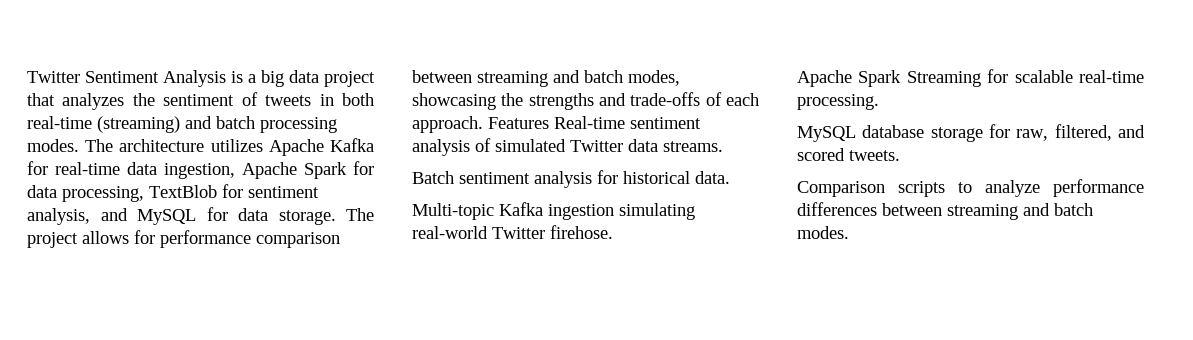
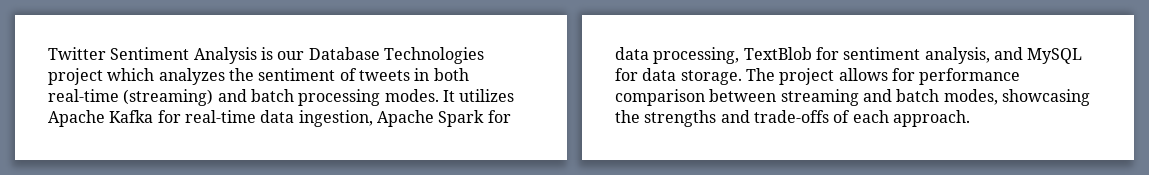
[248,70,375,87] [27,93,55,106] a big data project that -> [277,47,484,64] [48,68,155,85] our Database Technologies project which
[85,139,205,152] The architecture -> [442,90,455,102] It
[488,116,701,129] [412,138,723,156] [412,170,730,188] [412,202,695,220] [412,225,613,239] [797,69,1144,87] [797,94,879,110] [797,124,1145,142] [797,148,900,161] [797,179,1144,197] [797,202,1093,220] [797,226,849,239] Features Real-time sentiment analysis of simulated Twitter data streams. // Batch sentiment analysis for historical data. // Multi-topic Kafka ingestion simulating real-world Twitter firehose. // Apache Spark Streaming for scalable real-time processing. // MySQL database storage for raw, filtered, and scored tweets. // Comparison scripts to analyze performance differences between streaming and batch modes. -> (970, 118) none

